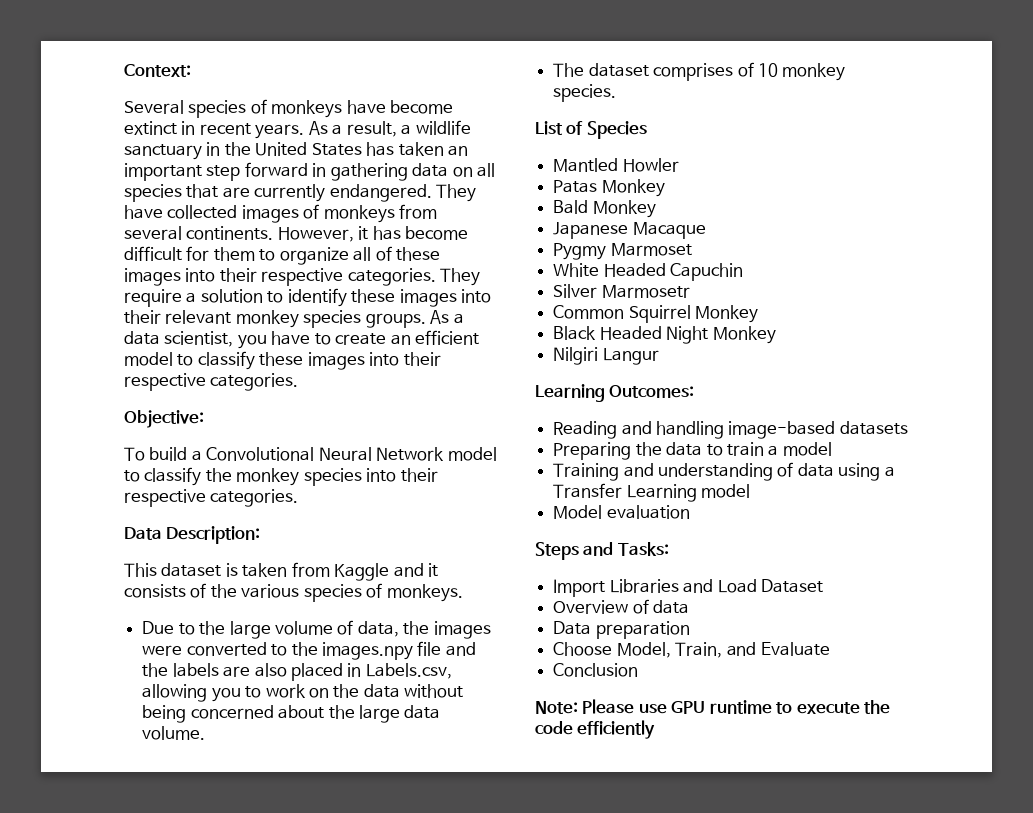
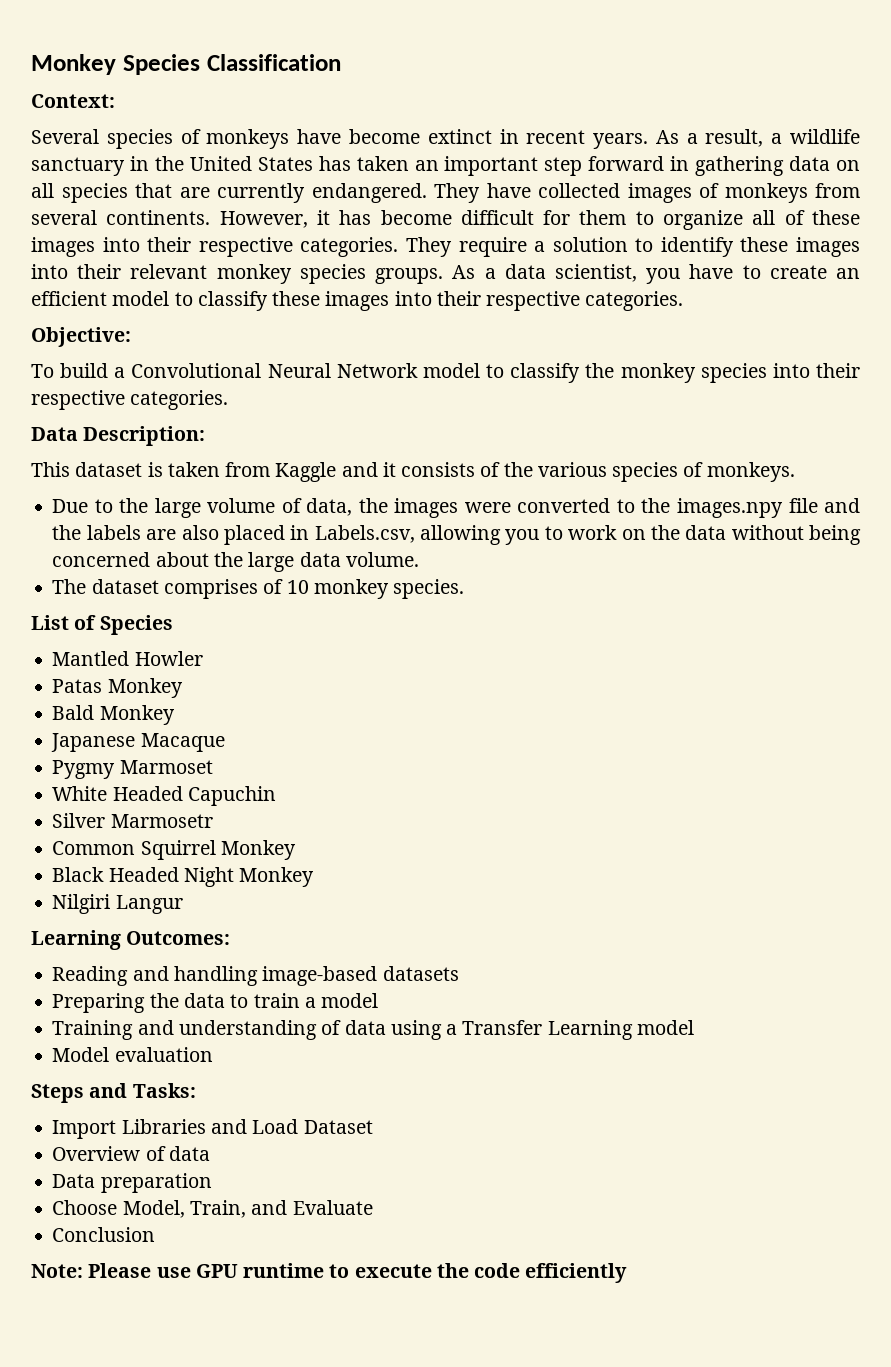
(124, 70) none -> [31,54,341,75] Monkey Species Classification //

